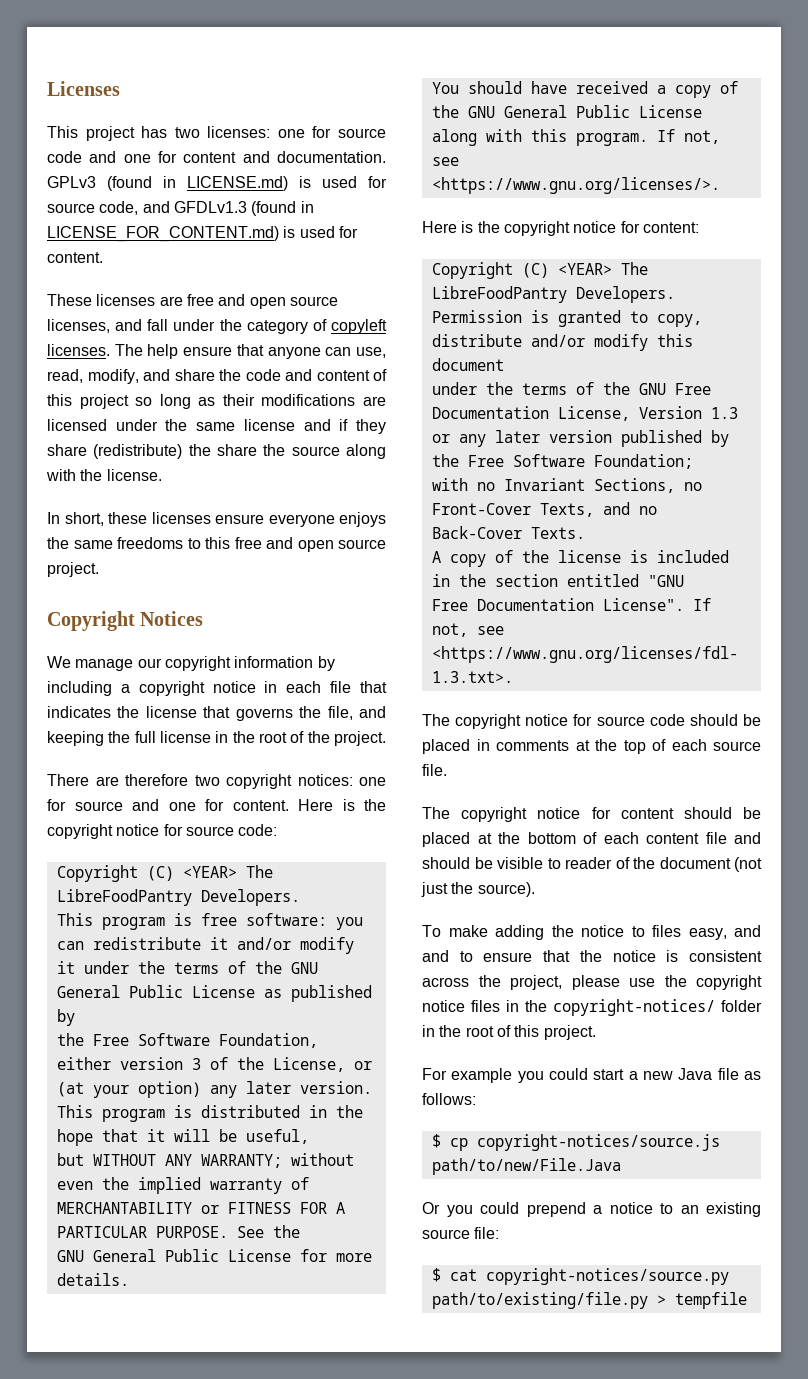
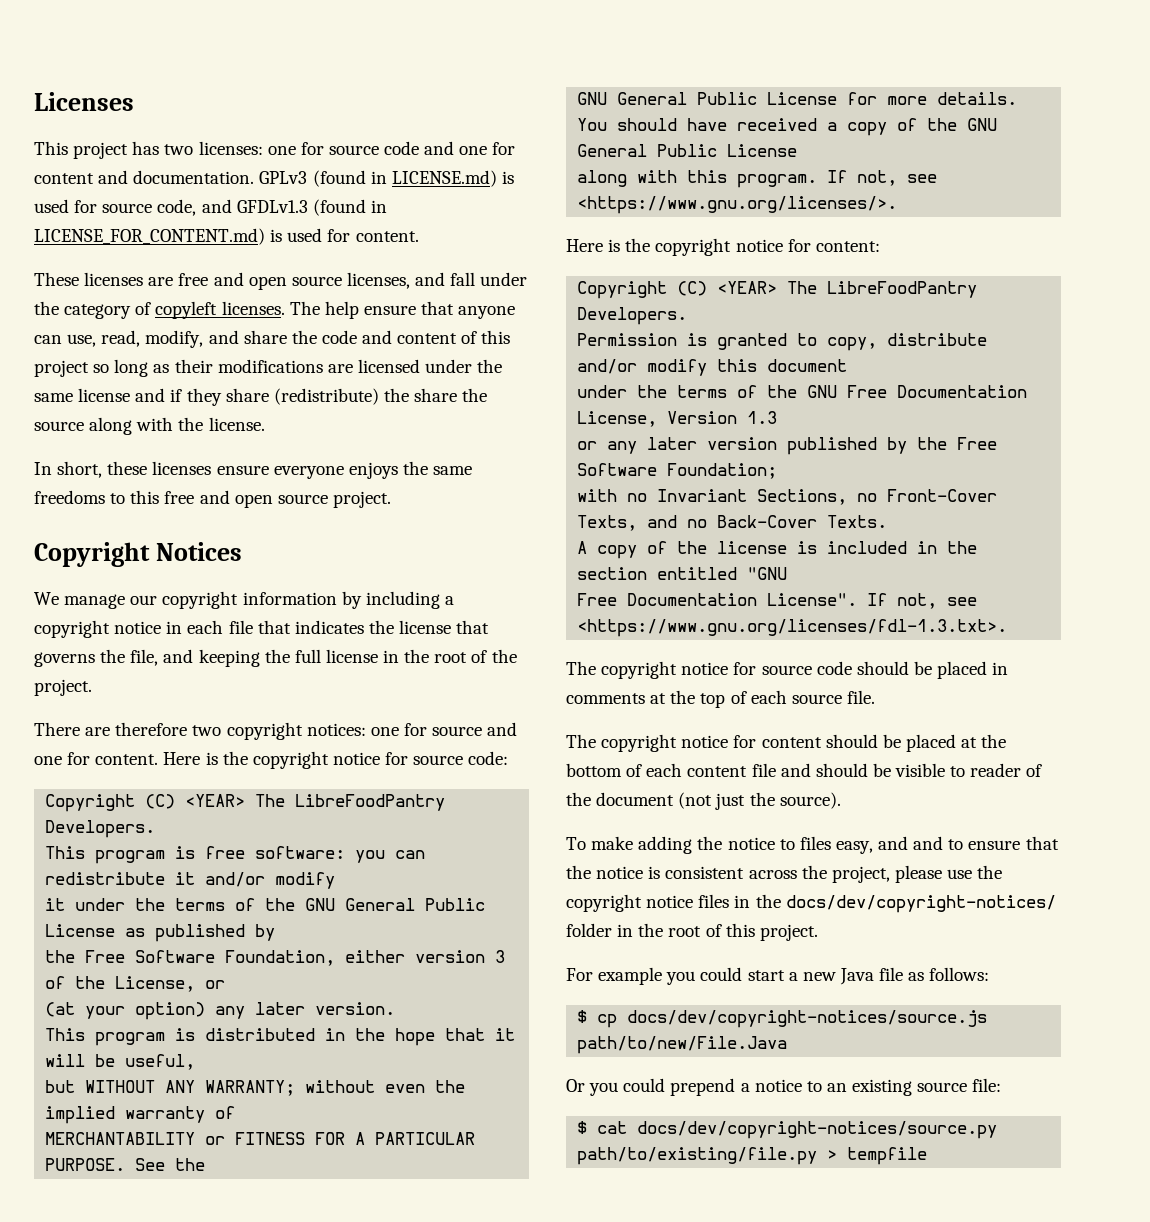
[553,999,715,1016] copyright-notices/ -> [785,895,1056,913] docs/dev/copyright-notices/
[476,1134,720,1151] copyright-notices/source.js -> [627,1010,988,1028] docs/dev/copyright-notices/source.js
[485,1268,729,1285] copyright-notices/source.py -> [637,1121,998,1139] docs/dev/copyright-notices/source.py

